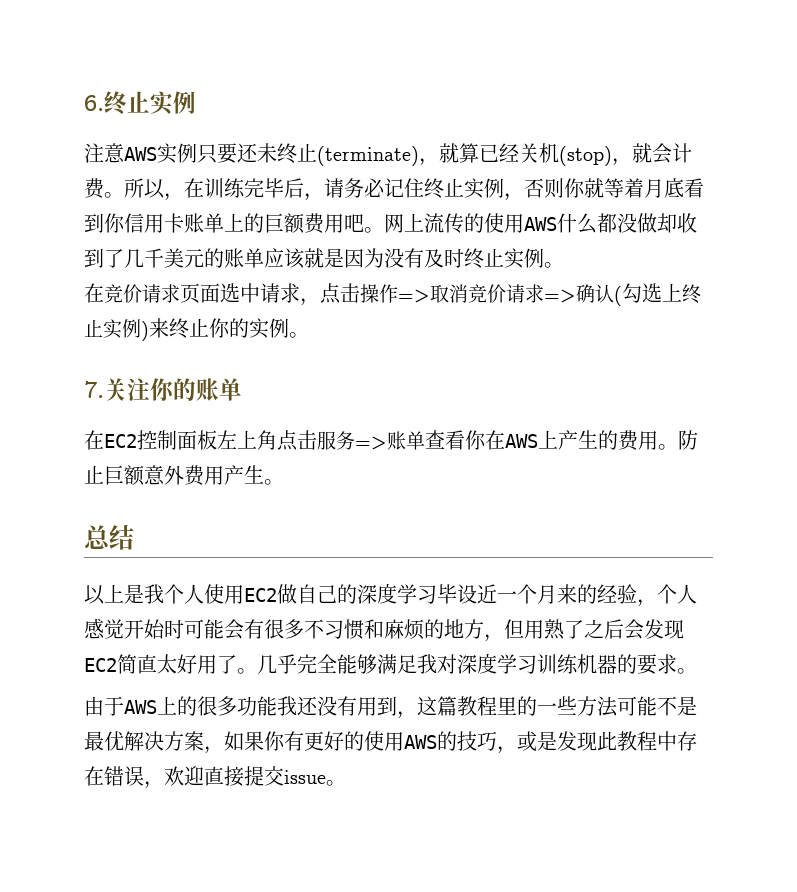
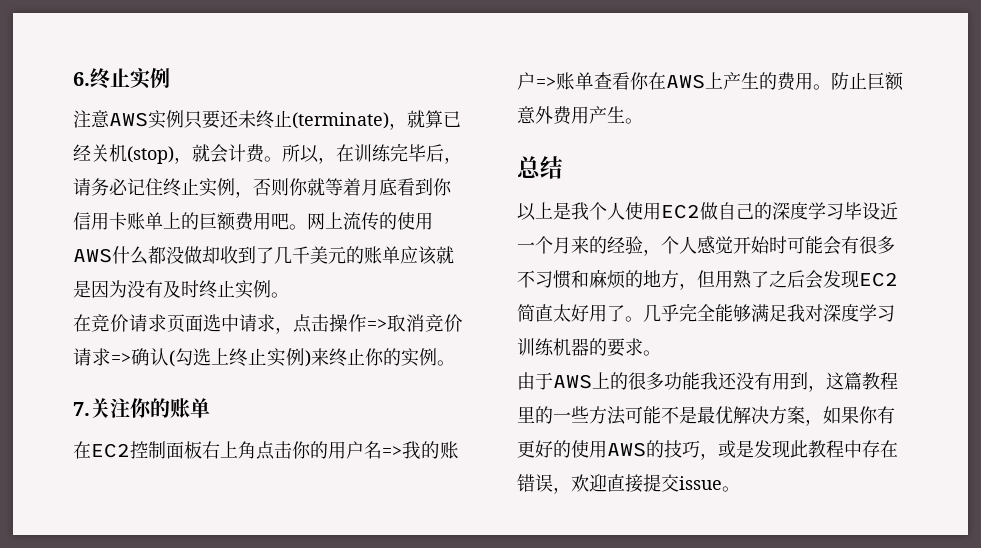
[217,430,237,449] 左 -> [202,441,220,459] 右
[317,431,355,450] 服务 -> [292,441,459,459] [517,72,536,90] 你的用户名=>我的账户

